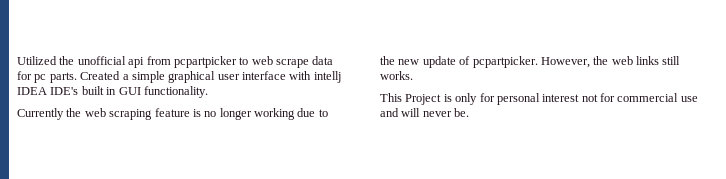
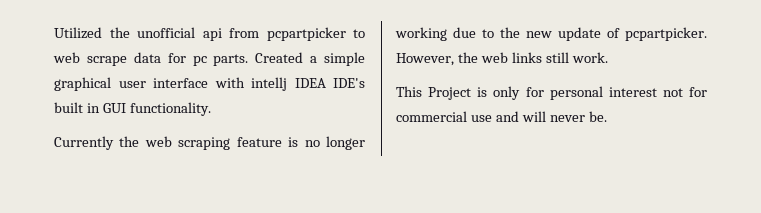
[380,71,413,80] works. -> [571,52,608,63] work.

